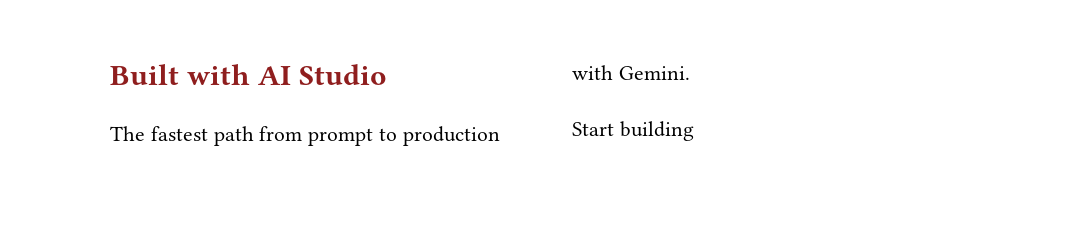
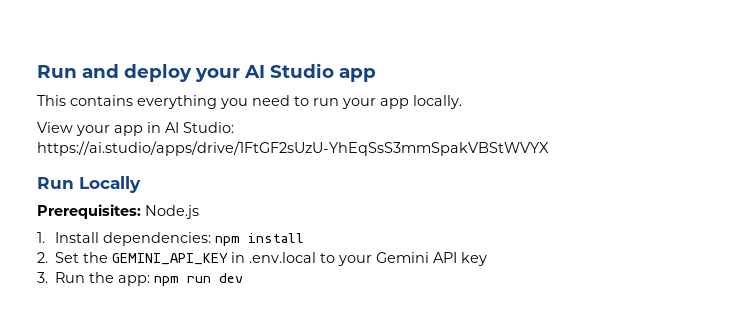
[110,64,388,85] [110,126,500,146] [572,65,690,80] [572,121,694,141] Built with AI Studio // The fastest path from prompt to production with Gemini. // Start building -> [37,63,376,82] [37,95,462,109] [37,122,234,136] [37,141,549,156] [37,176,141,193] [37,204,199,219] [37,232,305,246] [37,252,488,266] [37,272,244,286] Run and deploy your AI Studio app // This contains everything you need to run your app locally. // View your app in AI Studio: https://ai.studio/apps/drive/1FtGF2sUzU-YhEqSsS3mmSpakVBStWVYX // Run Locally // Prerequisites: Node.js // 1. Install dependencies: npm install // 2. Set the GEMINI_API_KEY in .env.local to your Gemini API key // 3. Run the app: npm run dev

